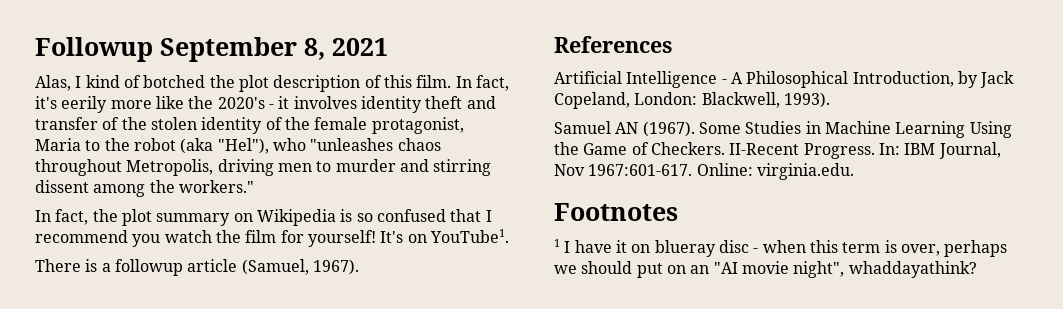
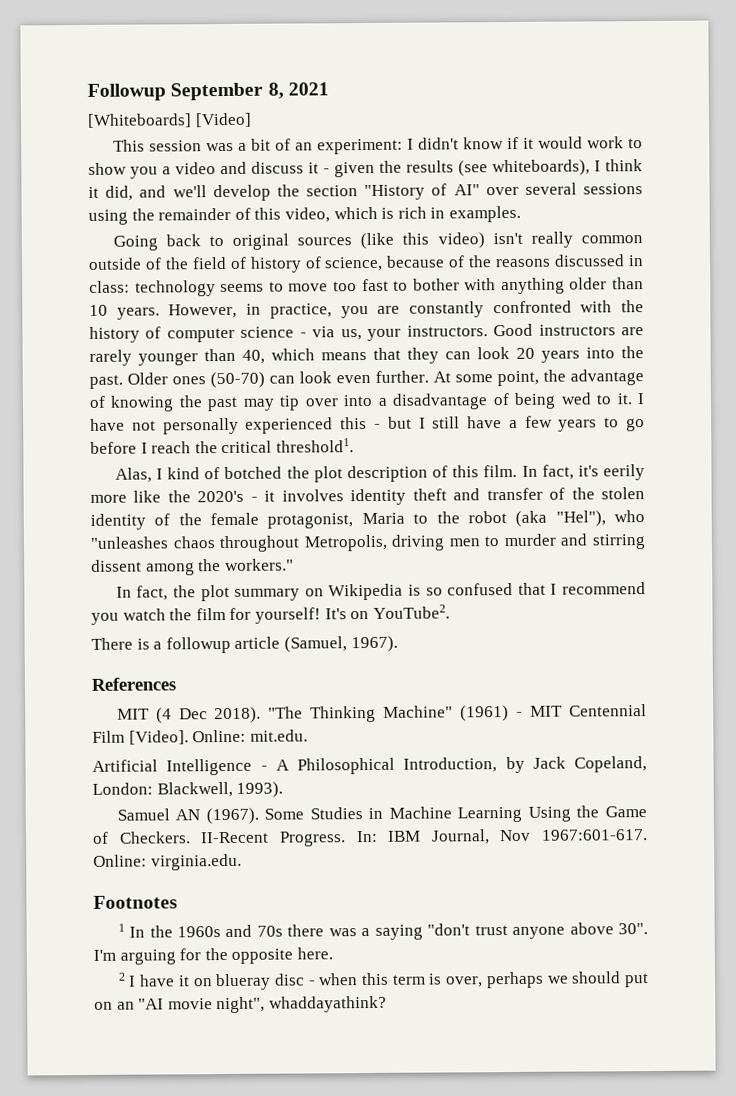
(388, 47) none -> [87,112,252,128] [112,136,643,155] [88,159,643,179] [88,182,643,202] [88,205,521,225] [112,231,643,251] [88,254,644,273] [89,277,644,297] [89,300,644,320] [89,323,644,343] [89,346,644,366] [89,369,644,389] [89,392,645,412] [90,415,645,435] [90,438,354,454] // [Whiteboards] [Video] // This session was a bit of an experiment: I didn't know if it would work to show you a video and discuss it - given the results (see whiteboards), I think it did, and we'll develop the section "History of AI" over several sessions using the remainder of this video, which is rich in examples. // Going back to original sources (like this video) isn't really common outside of the field of history of science, because of the reasons discussed in class: technology seems to move too fast to bother with anything older than 10 years. However, in practice, you are constantly confronted with the history of computer science - via us, your instructors. Good instructors are rarely younger than 40, which means that they can look 20 years into the past. Older ones (50-70) can look even further. At some point, the advantage of knowing the past may tip over into a disadvantage of being wed to it. I have not personally experienced this - but I still have a few years to go before I reach the critical threshold1.
[429,229,509,243] YouTube1. -> [372,604,450,619] YouTube2.
(672, 44) none -> [116,704,647,724] [92,729,308,745] // MIT (4 Dec 2018). "The Thinking Machine" (1961) - MIT Centennial Film [Video]. Online: mit.edu.
(560, 243) none -> [129,922,648,940] [93,947,333,965] [117,972,126,981] In the 1960s and 70s there was a saying "don't trust anyone above 30". I'm arguing for the opposite here. // 2

